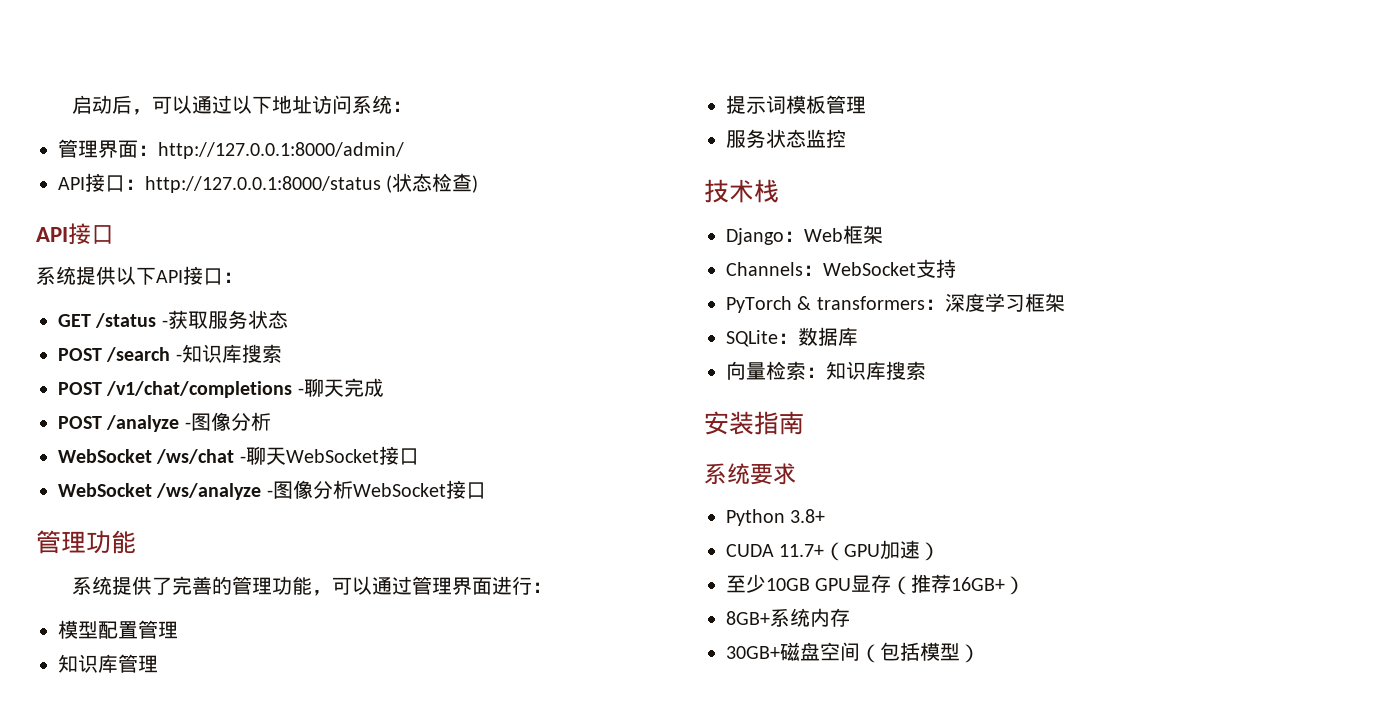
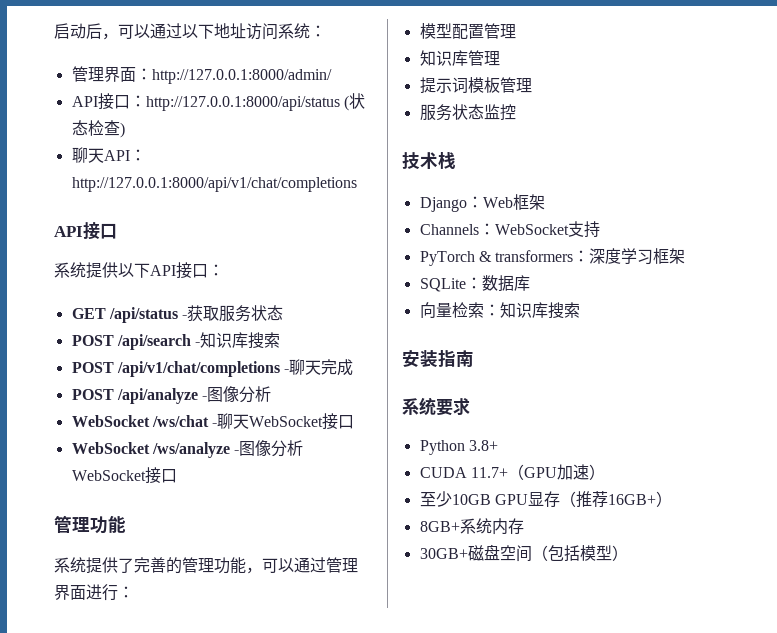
[145,176,381,193] http://127.0.0.1:8000/status -> [145,96,340,111] http://127.0.0.1:8000/api/status
(479, 184) none -> [71,147,146,163] [71,177,357,192] // 聊天API：http://127.0.0.1:8000/api/v1/chat/completions
[95,313,157,328] /status -> [108,307,178,323] /api/status
[106,347,171,362] /search -> [116,334,191,350] /api/search
[106,381,293,398] /v1/chat/completions -> [116,361,280,377] /api/v1/chat/completions
[106,415,180,432] /analyze -> [116,388,198,404] /api/analyze

